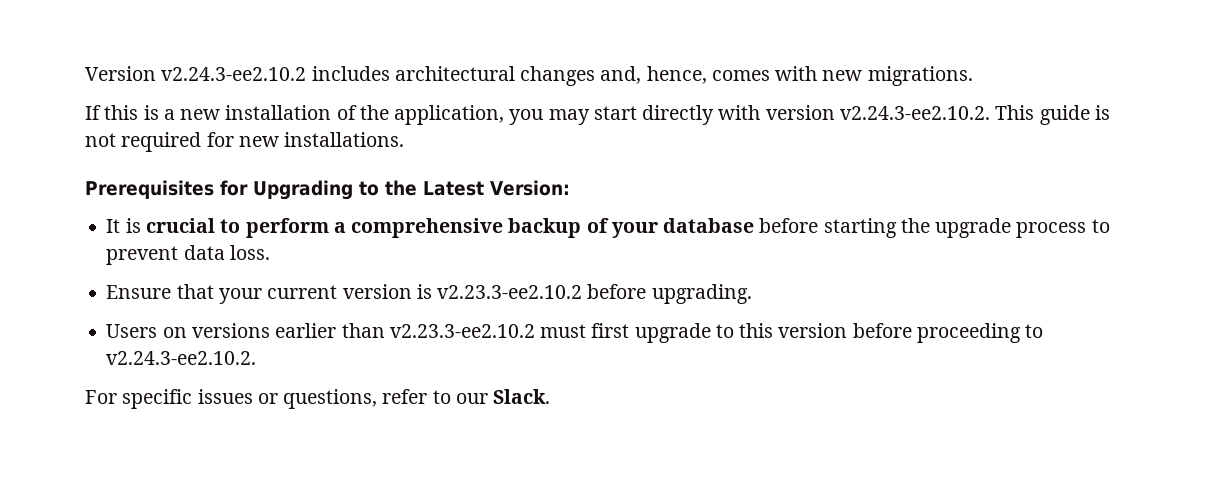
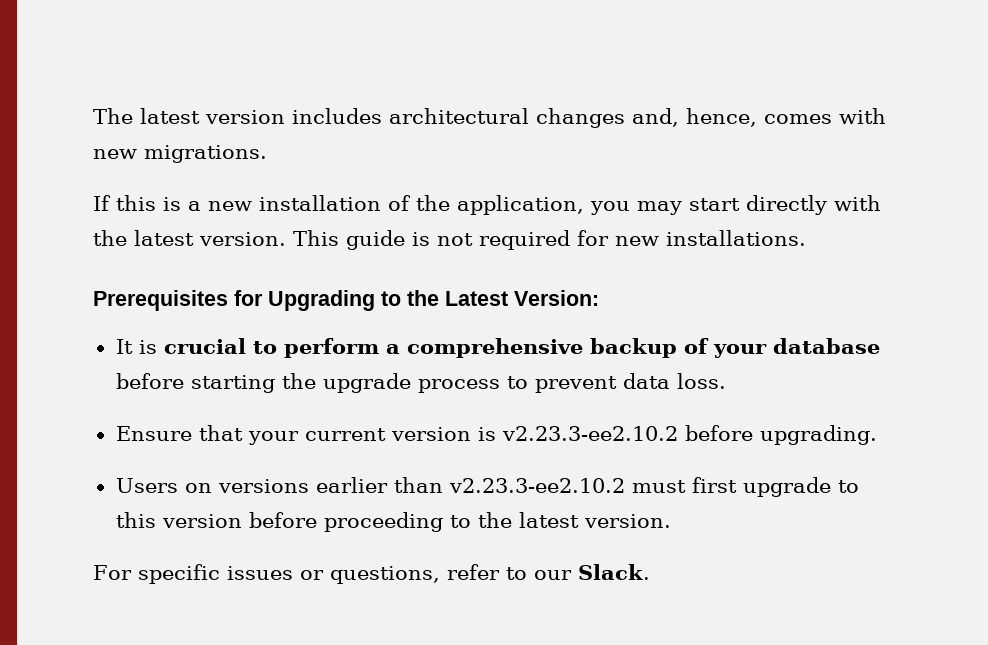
[85,66,307,81] Version v2.24.3-ee2.10.2 -> [93,108,285,124] The latest version
[765,105,990,120] version v2.24.3-ee2.10.2. -> [93,230,286,246] the latest version.
[106,351,257,365] v2.24.3-ee2.10.2. -> [477,512,671,528] the latest version.

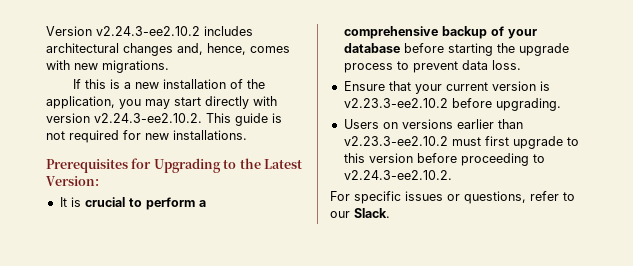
[93,108,285,124] The latest version -> [46,26,200,36] Version v2.24.3-ee2.10.2
[93,230,286,246] the latest version. -> [46,113,202,123] version v2.24.3-ee2.10.2.
[477,512,671,528] the latest version. -> [343,170,452,180] v2.24.3-ee2.10.2.

